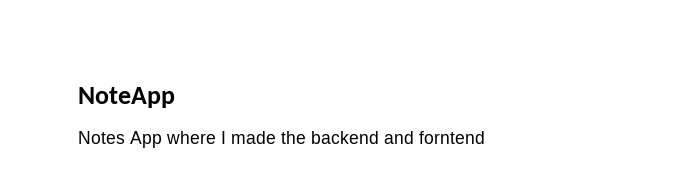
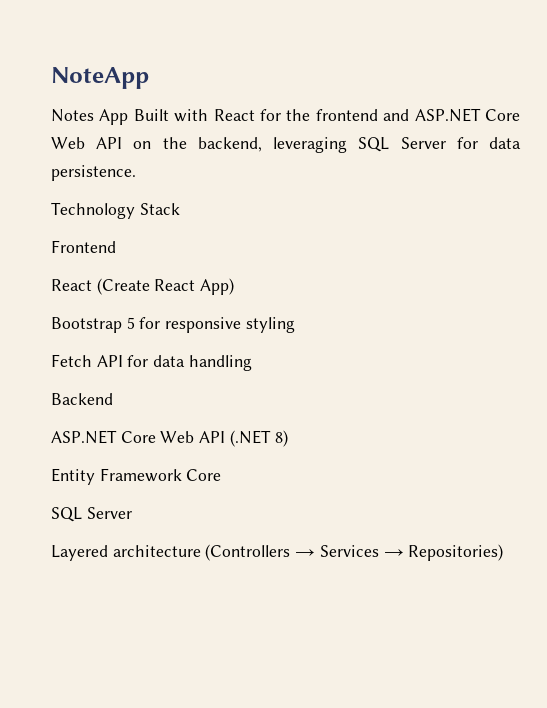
[166,131,485,144] where I made the backend and forntend -> [133,108,520,122] [51,137,521,153] [51,165,136,181] [51,202,180,219] [51,240,116,253] [51,278,235,295] [51,317,295,333] [51,354,252,371] [51,393,113,405] [51,430,288,447] [51,468,222,485] [51,507,132,522] [51,544,504,561] Built with React for the frontend and ASP.NET Core Web API on the backend, leveraging SQL Server for data persistence. // Technology Stack // Frontend // React (Create React App) // Bootstrap 5 for responsive styling // Fetch API for data handling // Backend // ASP.NET Core Web API (.NET 8) // Entity Framework Core // SQL Server // Layered architecture (Controllers → Services → Repositories)

